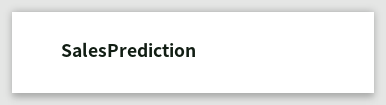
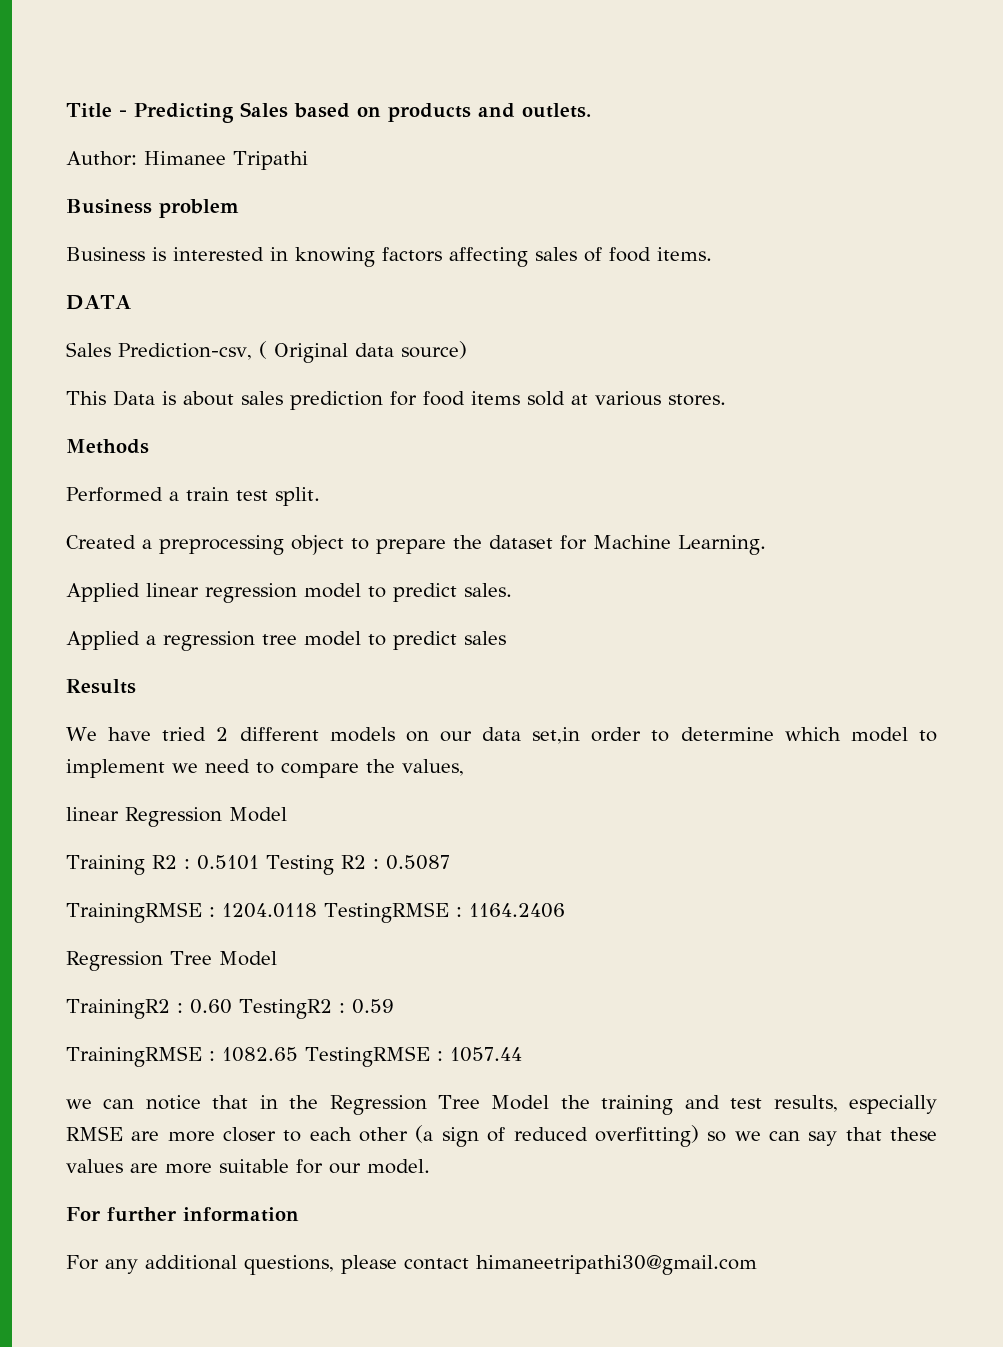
[61,42,196,57] SalesPrediction -> [66,102,591,123] [66,151,308,170] [66,199,239,218] [66,247,712,267] [66,295,131,310] [66,341,467,363] [66,390,726,410] [66,439,149,454] [66,487,320,506] [66,535,766,555] [66,583,512,603] [66,631,506,651] [66,679,136,694] [66,727,937,744] [66,759,464,778] [66,807,287,827] [66,855,450,875] [66,902,565,923] [66,951,277,971] [66,999,394,1019] [66,1046,522,1067] [66,1095,937,1115] [66,1125,938,1147] [66,1159,430,1174] [66,1207,299,1222] [66,1255,757,1275] Title - Predicting Sales based on products and outlets. // Author: Himanee Tripathi // Business problem // Business is interested in knowing factors affecting sales of food items. // DATA // Sales Prediction-csv, ( Original data source) // This Data is about sales prediction for food items sold at various stores. // Methods // Performed a train test split. // Created a preprocessing object to prepare the dataset for Machine Learning. // Applied linear regression model to predict sales. // Applied a regression tree model to predict sales // Results // We have tried 2 different models on our data set,in order to determine which model to implement we need to compare the values, // linear Regression Model // Training R2 : 0.5101 Testing R2 : 0.5087 // TrainingRMSE : 1204.0118 TestingRMSE : 1164.2406 // Regression Tree Model // TrainingR2 : 0.60 TestingR2 : 0.59 // TrainingRMSE : 1082.65 TestingRMSE : 1057.44 // we can notice that in the Regression Tree Model the training and test results, especially RMSE are more closer to each other (a sign of reduced overfitting) so we can say that these values are more suitable for our model. // For further information // For any additional questions, please contact himaneetripathi30@gmail.com

